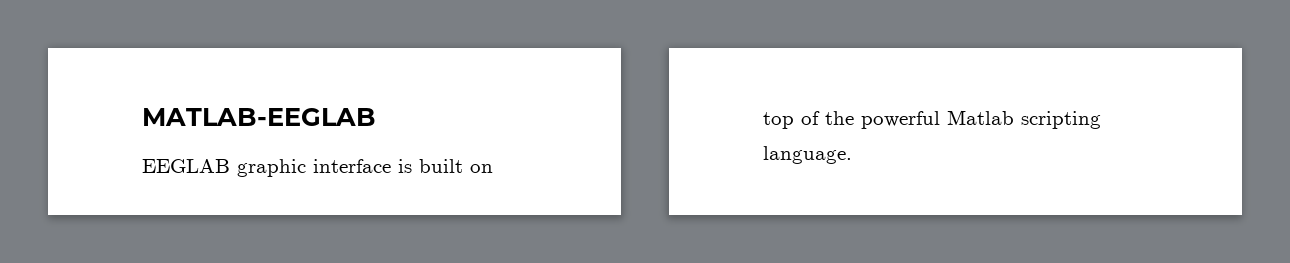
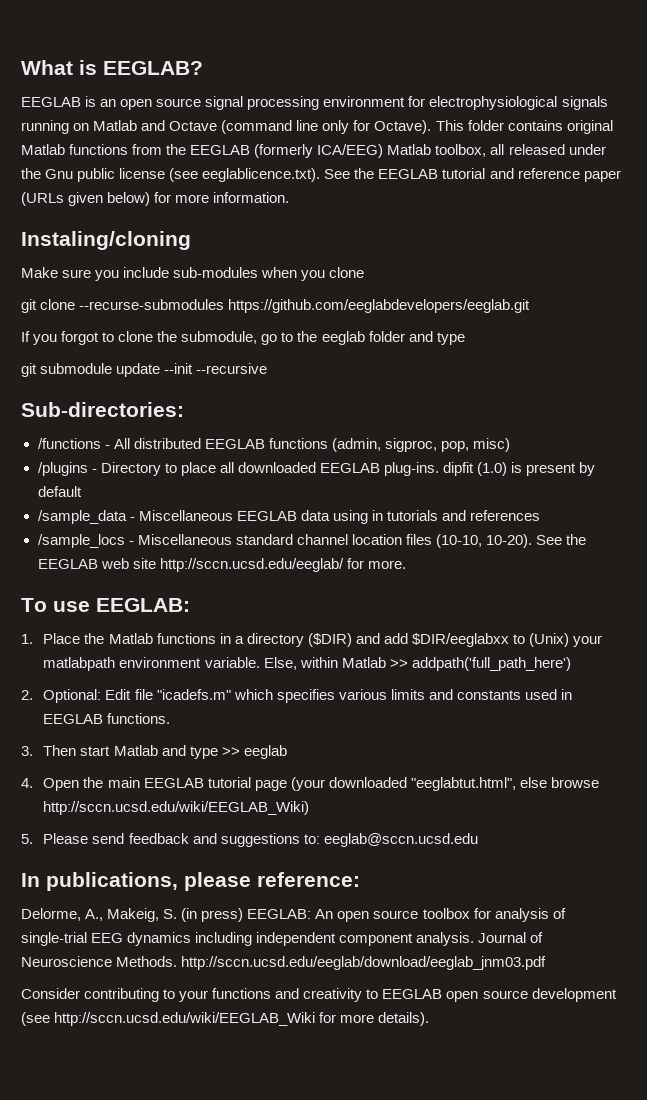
[142,108,376,126] [142,159,493,177] [763,110,1101,129] [763,146,852,164] MATLAB-EEGLAB // EEGLAB graphic interface is built on top of the powerful Matlab scripting language. -> [21,60,203,75] [21,96,608,110] [21,120,613,134] [21,144,606,158] [21,168,621,182] [21,192,290,206] [21,231,191,250] [21,267,365,281] [21,299,531,313] [21,331,465,345] [21,363,268,377] [21,402,184,417] [37,438,510,452] [37,462,596,476] [37,486,82,497] [37,510,540,524] [37,534,586,548] [37,558,406,572] [21,598,190,612] [21,633,603,647] [43,657,571,671] [21,689,572,703] [43,713,171,724] [21,745,287,759] [21,777,599,791] [43,801,310,815] [21,833,478,847] [21,872,360,891] [21,908,566,922] [21,932,544,946] [21,956,547,970] [21,988,617,1002] [21,1012,430,1026] What is EEGLAB? // EEGLAB is an open source signal processing environment for electrophysiological signals running on Matlab and Octave (command line only for Octave). This folder contains original Matlab functions from the EEGLAB (formerly ICA/EEG) Matlab toolbox, all released under the Gnu public license (see eeglablicence.txt). See the EEGLAB tutorial and reference paper (URLs given below) for more information. // Instaling/cloning // Make sure you include sub-modules when you clone // git clone --recurse-submodules https://github.com/eeglabdevelopers/eeglab.git // If you forgot to clone the submodule, go to the eeglab folder and type // git submodule update --init --recursive // Sub-directories: // /functions - All distributed EEGLAB functions (admin, sigproc, pop, misc) // /plugins - Directory to place all downloaded EEGLAB plug-ins. dipfit (1.0) is present by default // /sample_data - Miscellaneous EEGLAB data using in tutorials and references // /sample_locs - Miscellaneous standard channel location files (10-10, 10-20). See the EEGLAB web site http://sccn.ucsd.edu/eeglab/ for more. // To use EEGLAB: // 1. Place the Matlab functions in a directory ($DIR) and add $DIR/eeglabxx to (Unix) your matlabpath environment variable. Else, within Matlab >> addpath('full_path_here') // 2. Optional: Edit file "icadefs.m" which specifies various limits and constants used in EEGLAB functions. // 3. Then start Matlab and type >> eeglab // 4. Open the main EEGLAB tutorial page (your downloaded "eeglabtut.html", else browse http://sccn.ucsd.edu/wiki/EEGLAB_Wiki) // 5. Please send feedback and suggestions to: eeglab@sccn.ucsd.edu // In publications, please reference: // Delorme, A., Makeig, S. (in press) EEGLAB: An open source toolbox for analysis of single-trial EEG dynamics including independent component analysis. Journal of Neuroscience Methods. http://sccn.ucsd.edu/eeglab/download/eeglab_jnm03.pdf // Consider contributing to your functions and creativity to EEGLAB open source development (see http://sccn.ucsd.edu/wiki/EEGLAB_Wiki for more details).

